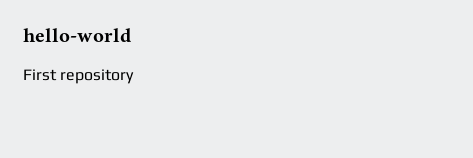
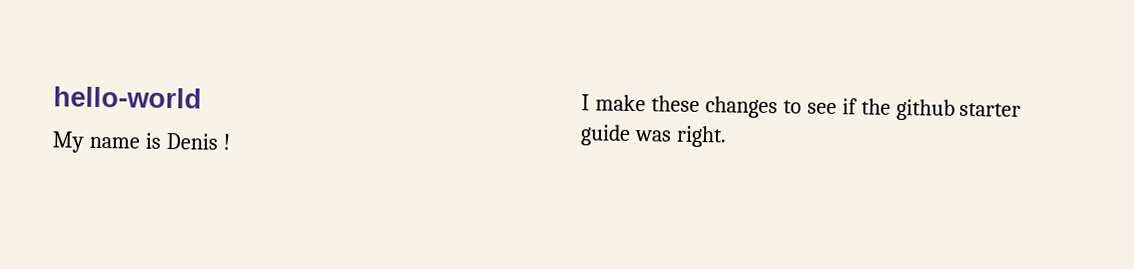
[23,69,135,84] First repository -> [52,131,230,153] [581,94,1022,121] [580,124,727,148] My name is Denis ! // I make these changes to see if the github starter guide was right.

